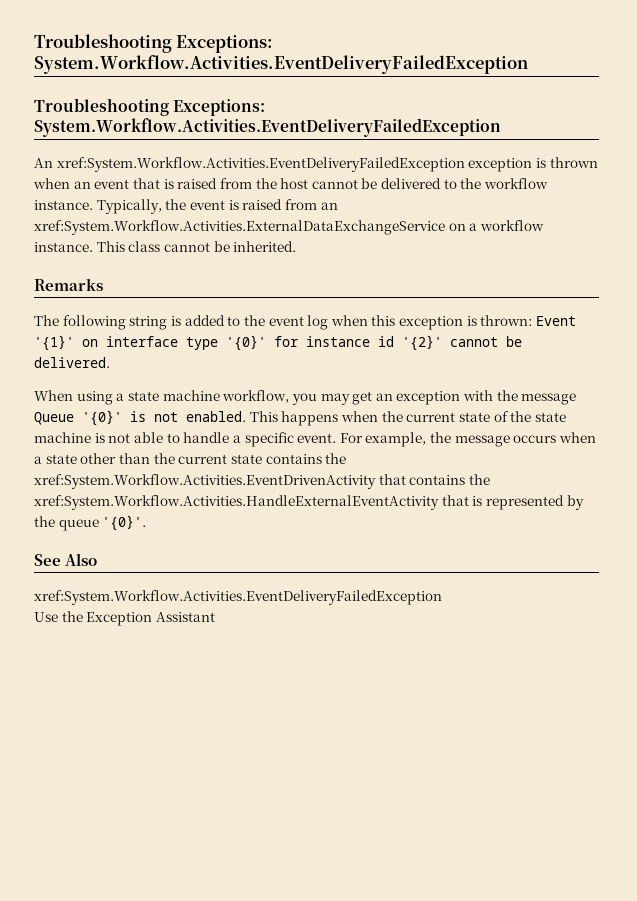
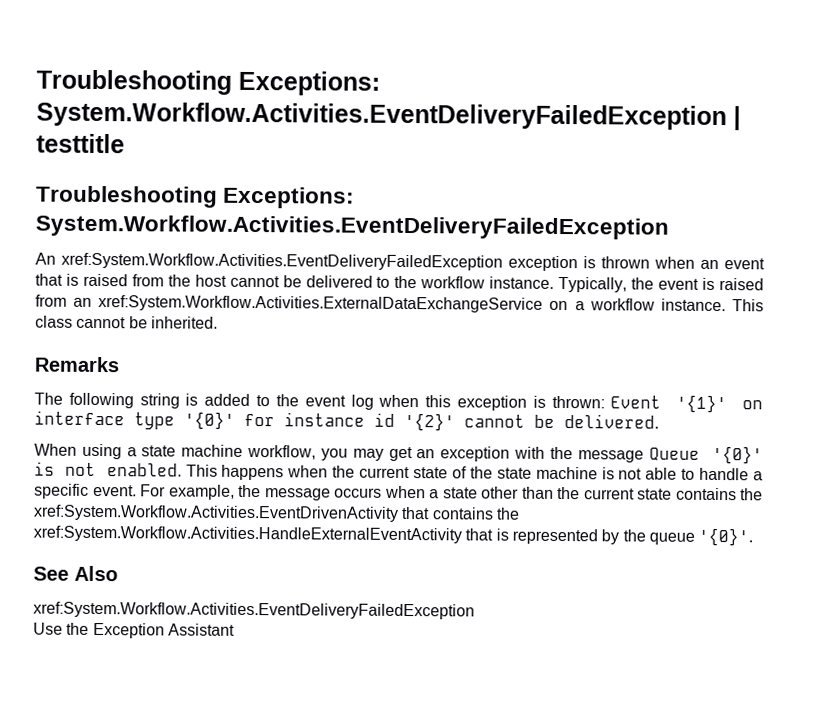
[34,34,274,53] [34,55,528,74] Troubleshooting Exceptions: System.Workflow.Activities.EventDeliveryFailedException -> [36,69,380,96] [36,101,741,131] [36,133,125,154] Troubleshooting Exceptions: System.Workflow.Activities.EventDeliveryFailedException | testtitle

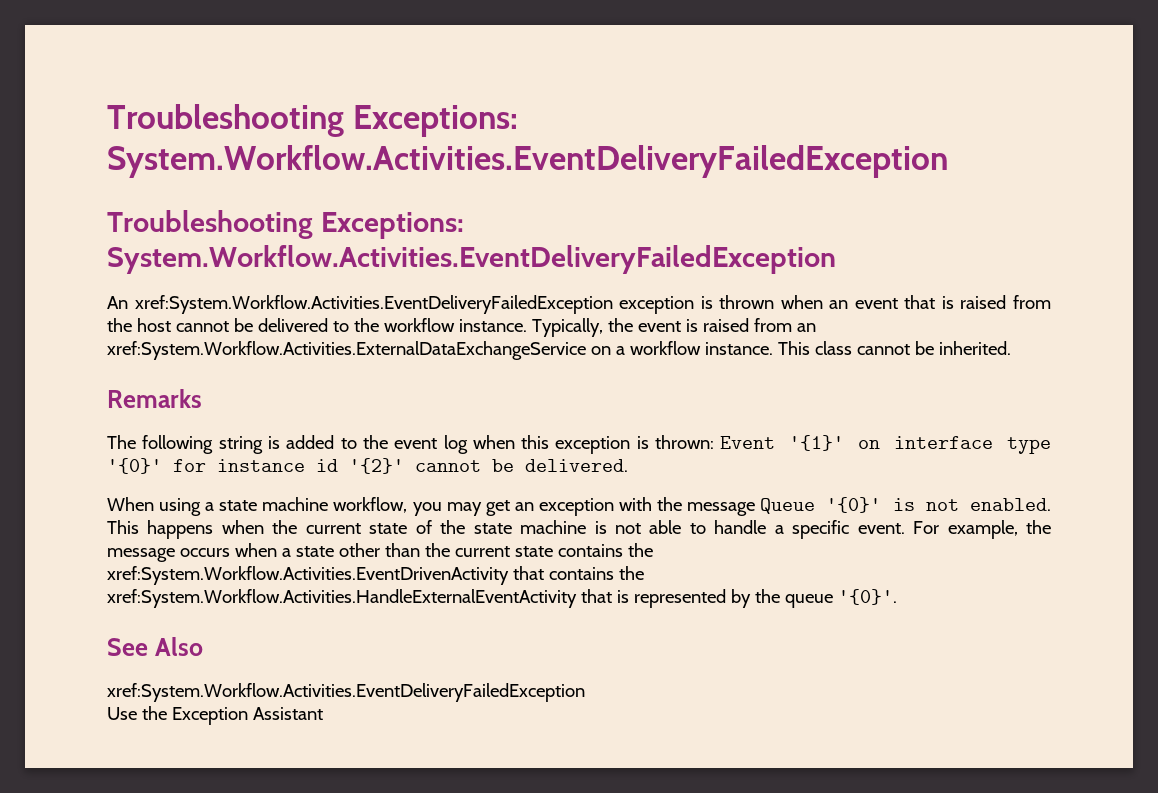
[36,69,380,96] [36,101,741,131] [36,133,125,154] Troubleshooting Exceptions: System.Workflow.Activities.EventDeliveryFailedException | testtitle -> [107,104,519,137] [107,145,948,178] Troubleshooting Exceptions: System.Workflow.Activities.EventDeliveryFailedException

